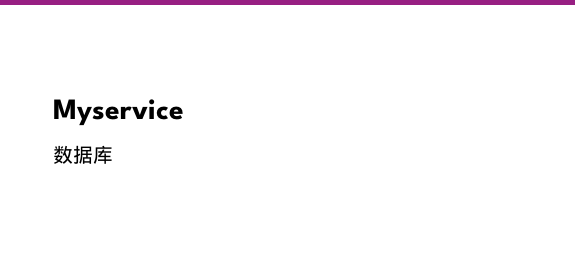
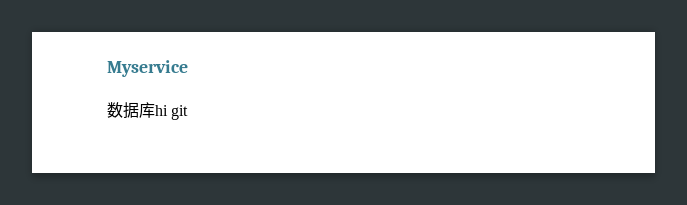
(113, 154) none -> [155,105,189,120] hi git

